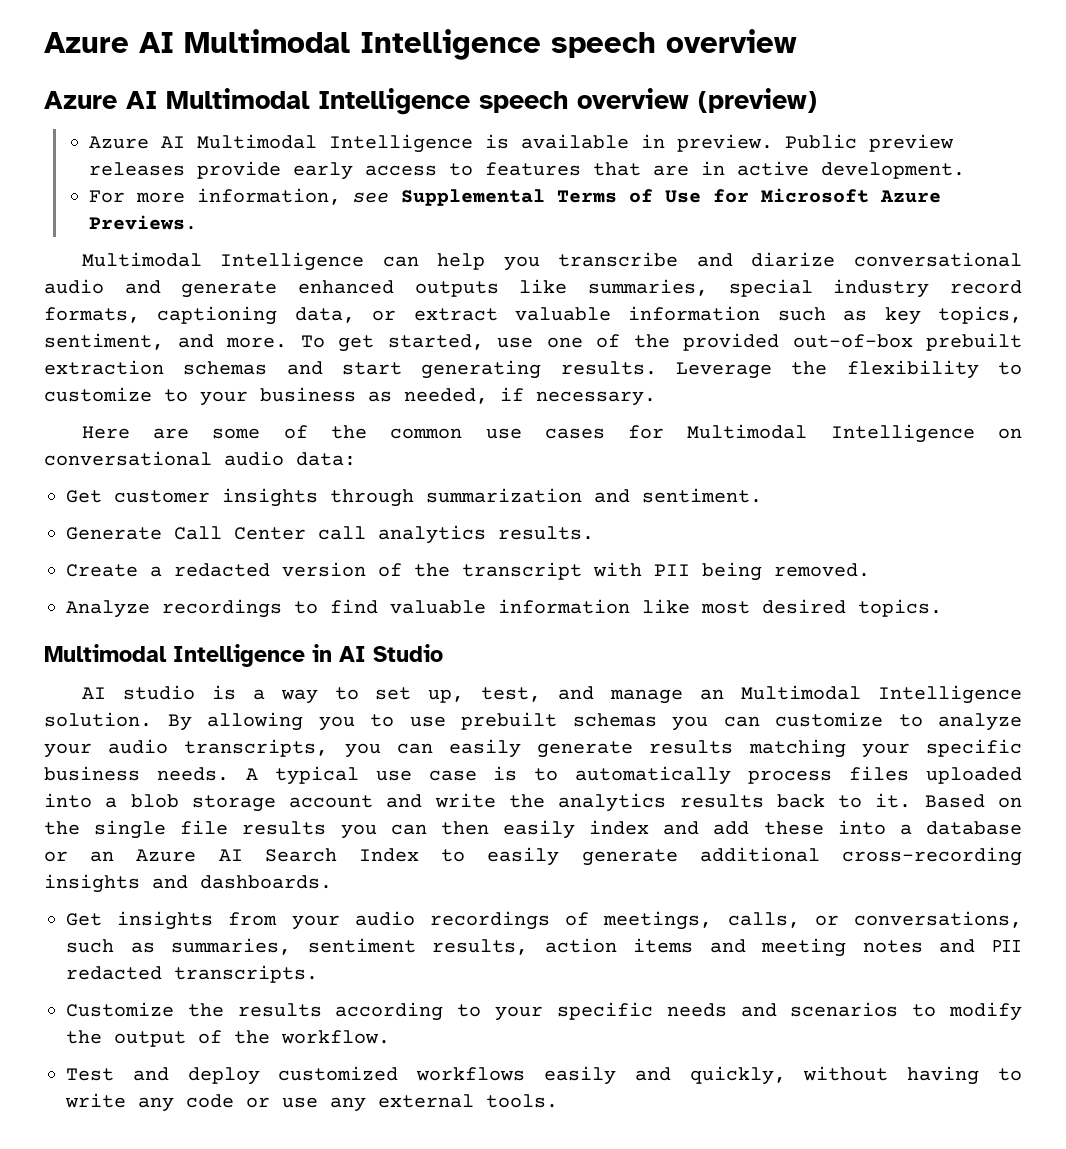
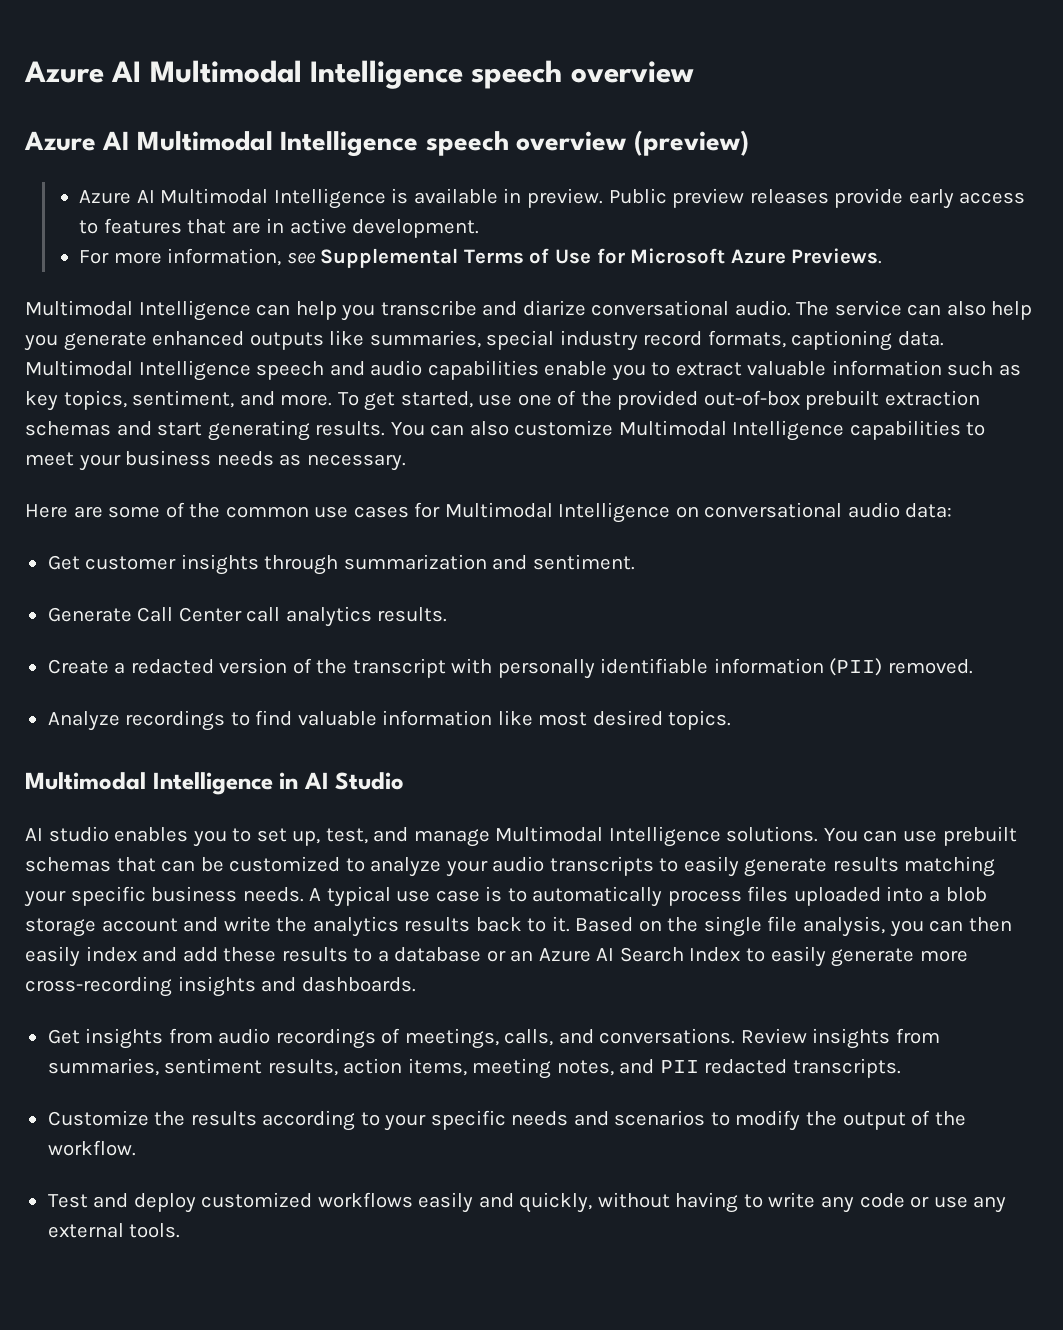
[44,279,161,294] audio and -> [734,300,1033,320] [24,334,58,351] audio. The service can also help you
[294,307,397,323] data, or -> [897,331,944,346] [25,360,671,381] data. Multimodal Intelligence speech and audio capabilities enable you to
[676,360,1023,379] [44,387,524,406] Leverage the flexibility to customize to your business as needed, if -> [390,420,986,441] [25,450,302,471] You can also customize Multimodal Intelligence capabilities to meet your business needs as
[654,562,762,581] PII being -> [497,658,883,679] personally identifiable information (PII)
[211,685,318,704] is a way -> [114,827,227,847] enables you
[700,685,1022,704] [44,712,883,731] an Multimodal Intelligence solution. By allowing you to use prebuilt schemas you can customize -> [495,826,1017,847] [25,856,341,872] Multimodal Intelligence solutions. You can use prebuilt schemas that can be customized
[184,739,433,758] transcripts, you can -> [549,856,679,876] transcripts to
[242,821,327,835] results -> [803,916,886,937] analysis,
[837,820,886,835] into -> [281,947,373,962] results to
[699,847,820,862] additional -> [919,950,968,962] more
[291,915,340,930] your -> (213, 1036) none
[814,911,1023,928] [66,938,923,957] or conversations, such as summaries, sentiment results, action items and meeting notes -> [558,1028,940,1049] [47,1058,614,1079] and conversations. Review insights from summaries, sentiment results, action items, meeting notes,

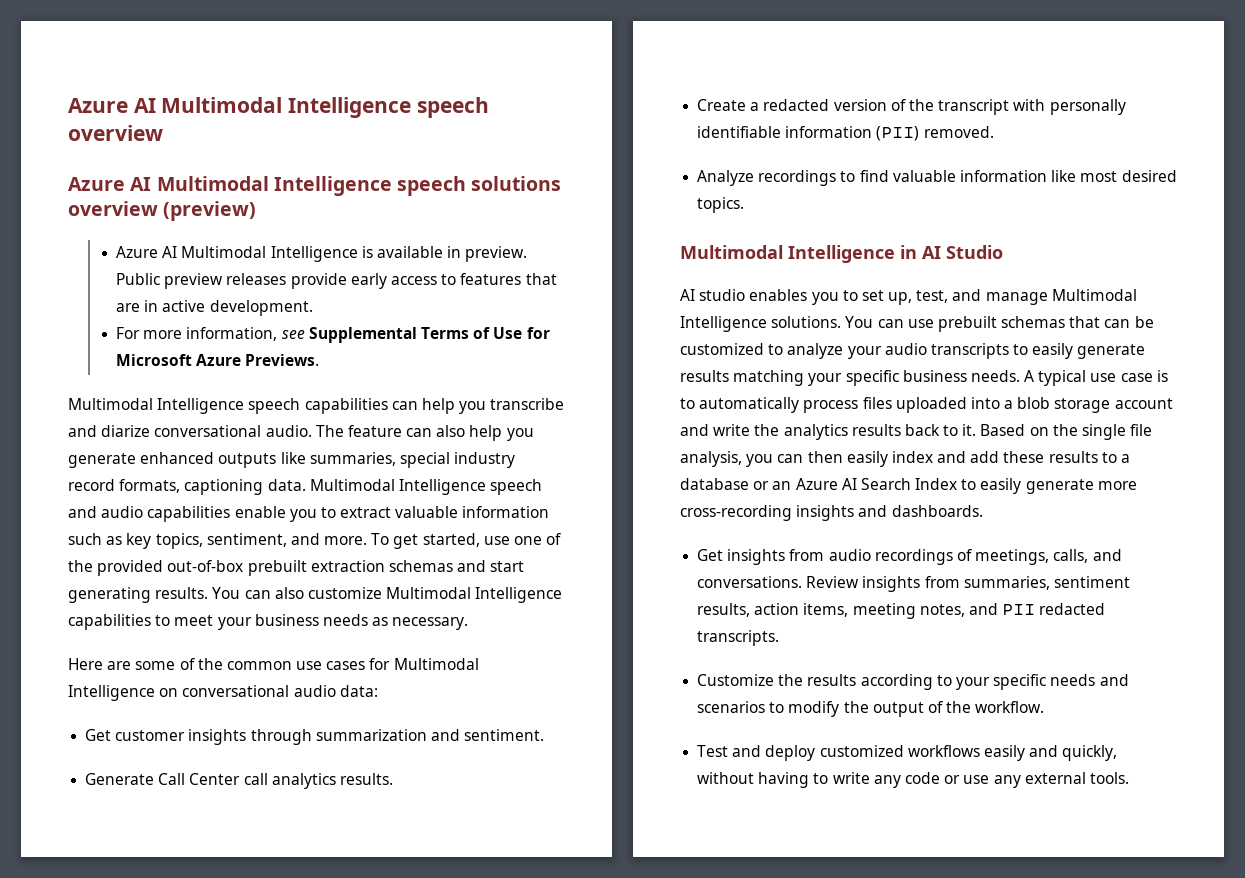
(509, 143) none -> [471,176,562,191] solutions
(251, 310) none -> [248,398,388,414] speech capabilities
[834,300,902,316] service -> [347,425,402,437] feature

